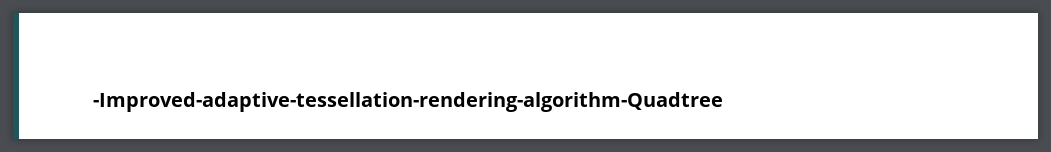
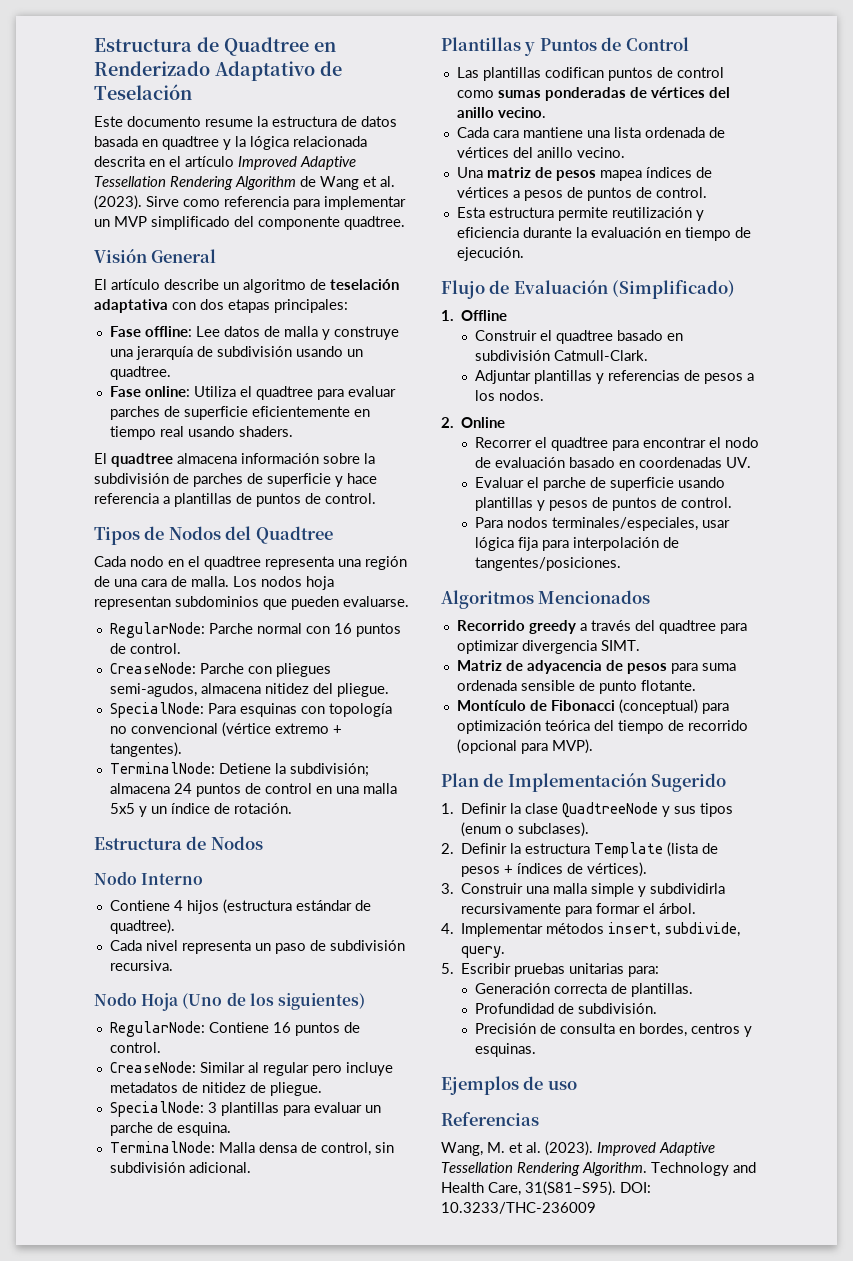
[93,92,723,112] -Improved-adaptive-tessellation-rendering-algorithm-Quadtree -> [94,37,336,56] [94,61,342,81] [94,84,192,100] [94,116,397,127] [94,136,367,150] [94,156,356,170] [94,176,395,190] [94,195,406,210] [94,216,405,230] [94,249,217,263] [94,279,399,293] [94,299,348,313] [109,326,399,340] [109,346,363,360] [109,366,171,380] [109,386,396,400] [109,406,370,420] [109,426,293,440] [94,453,375,467] [94,473,377,487] [94,493,376,507] [94,526,333,545] [94,556,407,570] [94,576,334,590] [94,596,409,610] [109,622,401,638] [109,643,181,654] [109,662,331,677] [109,683,389,697] [109,702,392,718] [109,722,342,737] [109,742,182,757] [109,762,369,777] [109,783,397,797] [109,803,292,817] [94,836,263,850] [94,871,204,885] [109,899,371,914] [109,919,175,934] [109,940,405,954] [109,960,173,971] [94,992,365,1011] [109,1021,360,1037] [109,1042,161,1053] [109,1061,393,1076] [109,1082,322,1096] [109,1101,381,1117] [109,1122,231,1136] [109,1141,394,1156] [109,1162,251,1173] [441,37,689,56] [456,67,724,81] [456,87,730,101] [456,107,546,118] [456,127,725,138] [456,147,625,158] [456,167,712,181] [456,187,707,201] [456,207,704,221] [456,227,751,241] [456,247,524,261] [441,280,736,299] [441,310,508,321] [474,330,683,344] [474,350,648,361] [474,370,754,384] [474,390,544,401] [441,417,506,428] [474,437,759,451] [474,457,751,468] [474,477,725,491] [474,497,732,511] [474,517,730,531] [474,537,679,551] [474,557,621,571] [441,590,651,609] [456,620,747,634] [456,640,640,654] [456,660,736,674] [456,680,696,694] [456,699,729,714] [456,720,748,734] [456,739,593,754] [441,773,727,792] [441,802,734,818] [461,822,590,837] [441,842,719,858] [461,862,648,877] [441,883,726,897] [461,903,697,917] [441,922,741,937] [461,946,506,958] [441,963,660,977] [474,983,693,997] [474,1003,657,1014] [474,1023,752,1037] [474,1043,536,1057] [441,1076,577,1095] [441,1112,539,1126] [441,1141,715,1156] [441,1162,756,1176] [441,1181,651,1196] [441,1202,596,1214] Estructura de Quadtree en Renderizado Adaptativo de Teselación // Este documento resume la estructura de datos basada en quadtree y la lógica relacionada descrita en el artículo Improved Adaptive Tessellation Rendering Algorithm de Wang et al. (2023). Sirve como referencia para implementar un MVP simplificado del componente quadtree. // Visión General // El artículo describe un algoritmo de teselación adaptativa con dos etapas principales: // Fase offline: Lee datos de malla y construye una jerarquía de subdivisión usando un quadtree. // Fase online: Utiliza el quadtree para evaluar parches de superficie eficientemente en tiempo real usando shaders. // El quadtree almacena información sobre la subdivisión de parches de superficie y hace referencia a plantillas de puntos de control. // Tipos de Nodos del Quadtree // Cada nodo en el quadtree representa una región de una cara de malla. Los nodos hoja representan subdominios que pueden evaluarse. // RegularNode: Parche normal con 16 puntos de control. // CreaseNode: Parche con pliegues semi-agudos, almacena nitidez del pliegue. // SpecialNode: Para esquinas con topología no convencional (vértice extremo + tangentes). // TerminalNode: Detiene la subdivisión; almacena 24 puntos de control en una malla 5x5 y un índice de rotación. // Estructura de Nodos // Nodo Interno // Contiene 4 hijos (estructura estándar de quadtree). // Cada nivel representa un paso de subdivisión recursiva. // Nodo Hoja (Uno de los siguientes) // RegularNode: Contiene 16 puntos de control. // CreaseNode: Similar al regular pero incluye metadatos de nitidez de pliegue. // SpecialNode: 3 plantillas para evaluar un parche de esquina. // TerminalNode: Malla densa de control, sin subdivisión adicional. // Plantillas y Puntos de Control // Las plantillas codifican puntos de control como sumas ponderadas de vértices del anillo vecino. // Cada cara mantiene una lista ordenada de vértices del anillo vecino. // Una matriz de pesos mapea índices de vértices a pesos de puntos de control. // Esta estructura permite reutilización y eficiencia durante la evaluación en tiempo de ejecución. // Flujo de Evaluación (Simplificado) // 1. Offline // Construir el quadtree basado en subdivisión Catmull-Clark. // Adjuntar plantillas y referencias de pesos a los nodos. // 2. Online // Recorrer el quadtree para encontrar el nodo de evaluación basado en coordenadas UV. // Evaluar el parche de superficie usando plantillas y pesos de puntos de control. // Para nodos terminales/especiales, usar lógica fija para interpolación de tangentes/posiciones. // Algoritmos Mencionados // Recorrido greedy a través del quadtree para optimizar divergencia SIMT. // Matriz de adyacencia de pesos para suma ordenada sensible de punto flotante. // Montículo de Fibonacci (conceptual) para optimización teórica del tiempo de recorrido (opcional para MVP). // Plan de Implementación Sugerido // 1. Definir la clase QuadtreeNode y sus tipos (enum o subclases). // 2. Definir la estructura Template (lista de pesos + índices de vértices). // 3. Construir una malla simple y subdividirla recursivamente para formar el árbol. // 4. Implementar métodos insert, subdivide, query. // 5. Escribir pruebas unitarias para: // Generación correcta de plantillas. // Profundidad de subdivisión. // Precisión de consulta en bordes, centros y esquinas. // Ejemplos de uso // Referencias // Wang, M. et al. (2023). Improved Adaptive Tessellation Rendering Algorithm. Technology and Health Care, 31(S81–S95). DOI: 10.3233/THC-236009

